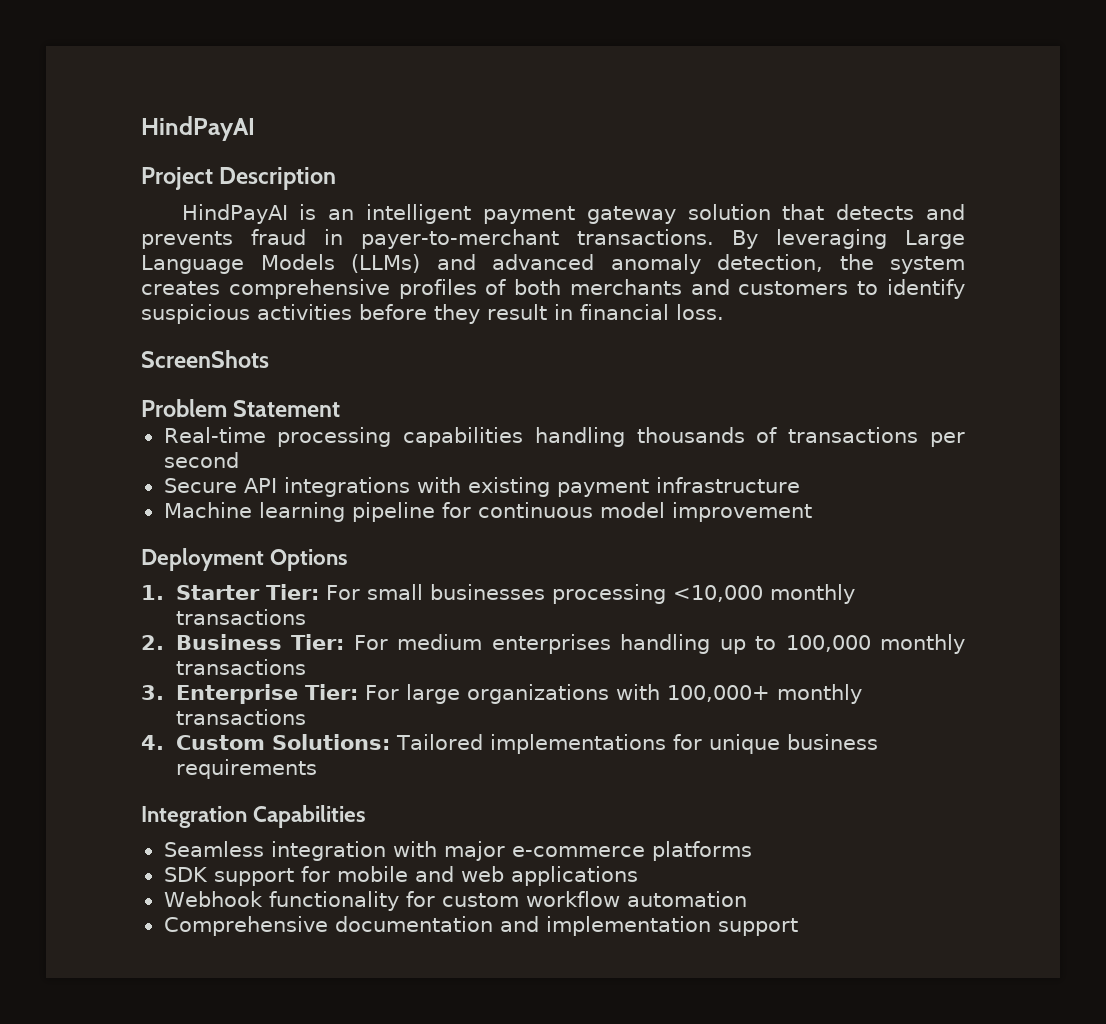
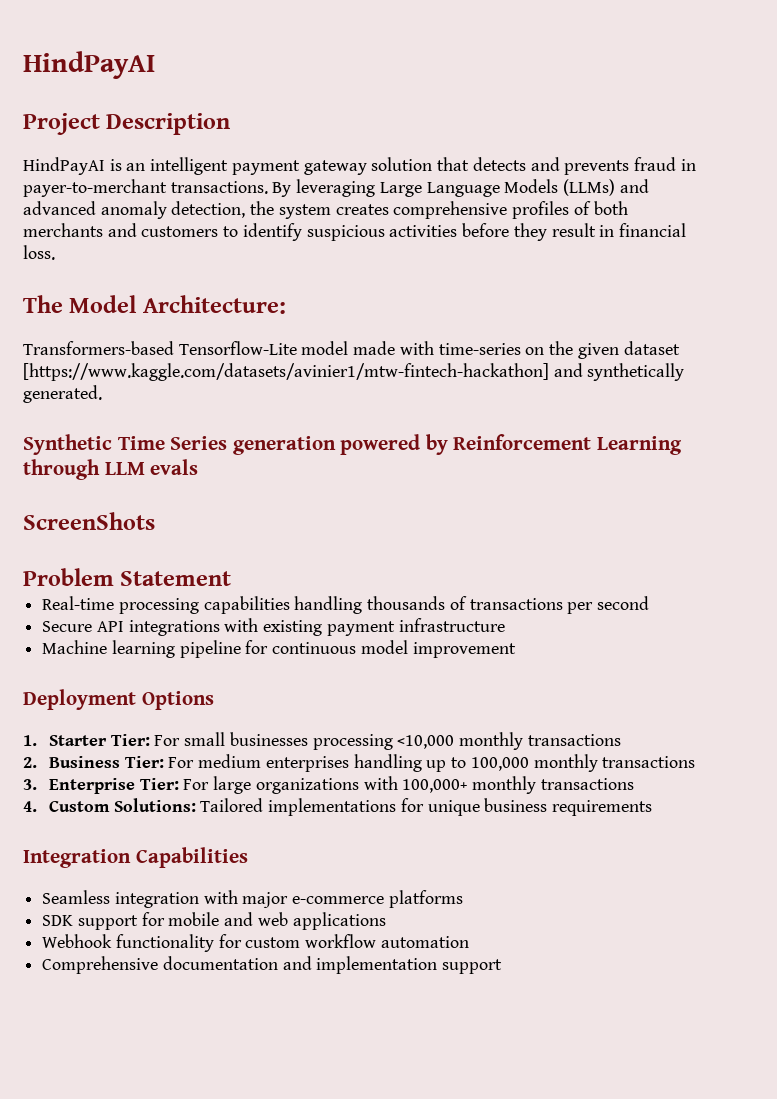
(724, 312) none -> [23,295,286,314] [23,341,680,359] [23,363,685,381] [23,385,102,403] [23,434,682,455] [23,459,199,480] // The Model Architecture: // Transformers-based Tensorflow-Lite model made with time-series on the given dataset [https://www.kaggle.com/datasets/avinier1/mtw-fintech-hackathon] and synthetically generated. // Synthetic Time Series generation powered by Reinforcement Learning through LLM evals

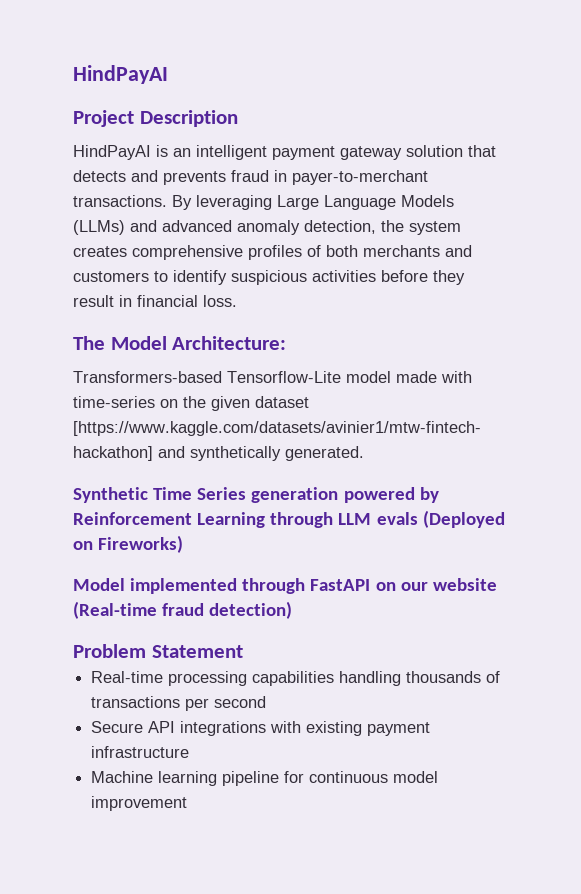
[23,512,155,530] // ScreenShots -> [422,510,505,528] [73,535,184,553] [73,578,497,594] [73,601,293,619] (Deployed on Fireworks) // Model implemented through FastAPI on our website (Real-time fraud detection)
[23,689,214,710] [23,732,621,750] [23,754,696,772] [23,776,634,794] [23,798,653,816] [23,847,248,868] [42,890,463,908] [42,912,386,930] [42,934,469,952] [42,956,503,974] // Deployment Options // 1. Starter Tier: For small businesses processing <10,000 monthly transactions // 2. Business Tier: For medium enterprises handling up to 100,000 monthly transactions // 3. Enterprise Tier: For large organizations with 100,000+ monthly transactions // 4. Custom Solutions: Tailored implementations for unique business requirements // Integration Capabilities // Seamless integration with major e-commerce platforms // SDK support for mobile and web applications // Webhook functionality for custom workflow automation // Comprehensive documentation and implementation support -> (188, 803) none

